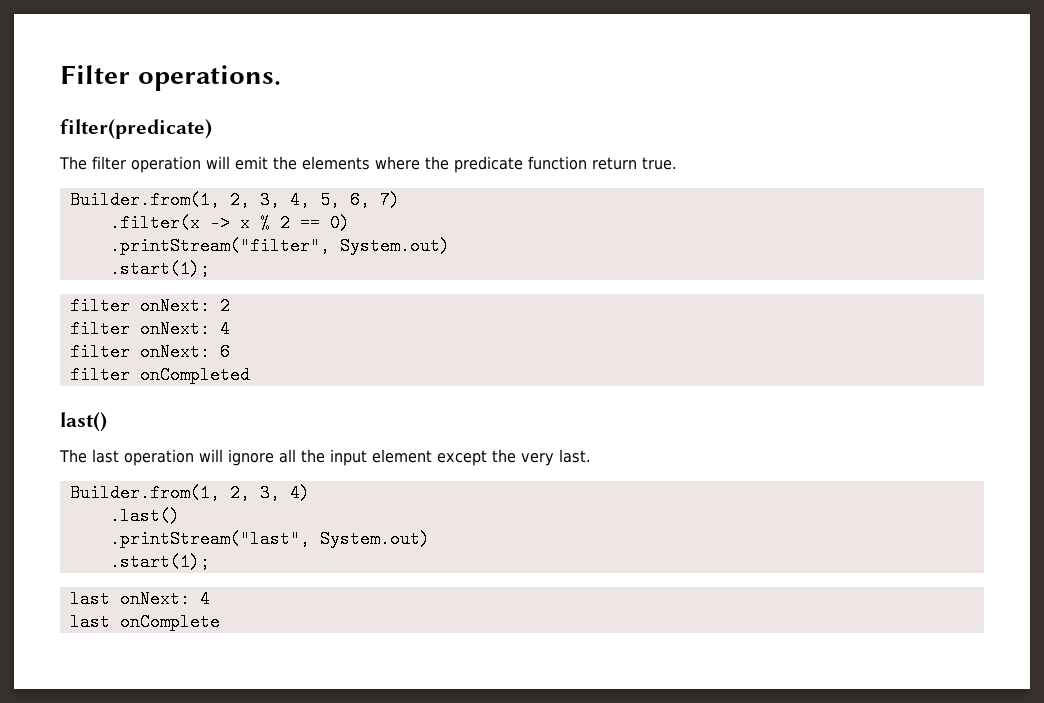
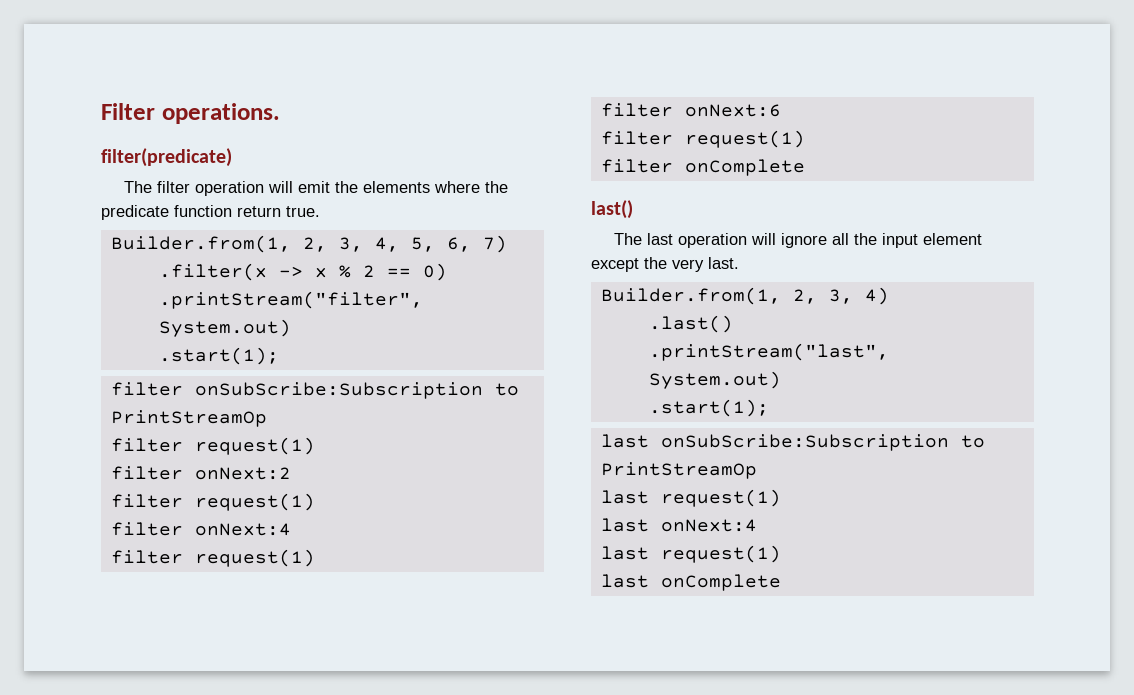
[139,297,230,315] [69,320,230,338] [69,343,230,361] [69,366,250,384] onNext: 2 // filter onNext: 4 // filter onNext: 6 // filter onCompleted -> [194,382,519,399] [110,410,267,427] [110,437,315,455] [110,466,291,480] [110,493,315,511] [110,522,291,536] [110,549,315,567] [600,103,781,117] [600,130,805,148] [600,159,805,176] onSubScribe:Subscription to PrintStreamOp // filter request(1) // filter onNext:2 // filter request(1) // filter onNext:4 // filter request(1) // filter onNext:6 // filter request(1) // filter onComplete
[119,590,210,608] onNext: 4 -> [660,434,985,451] [600,462,757,479] [600,489,781,507] [600,518,757,532] [600,545,781,563] onSubScribe:Subscription to PrintStreamOp // last request(1) // last onNext:4 // last request(1)

